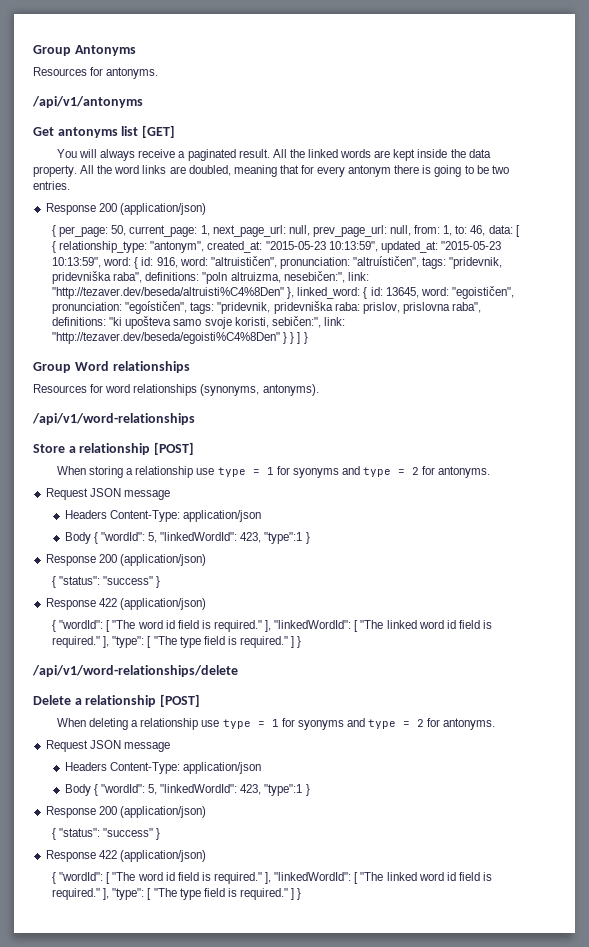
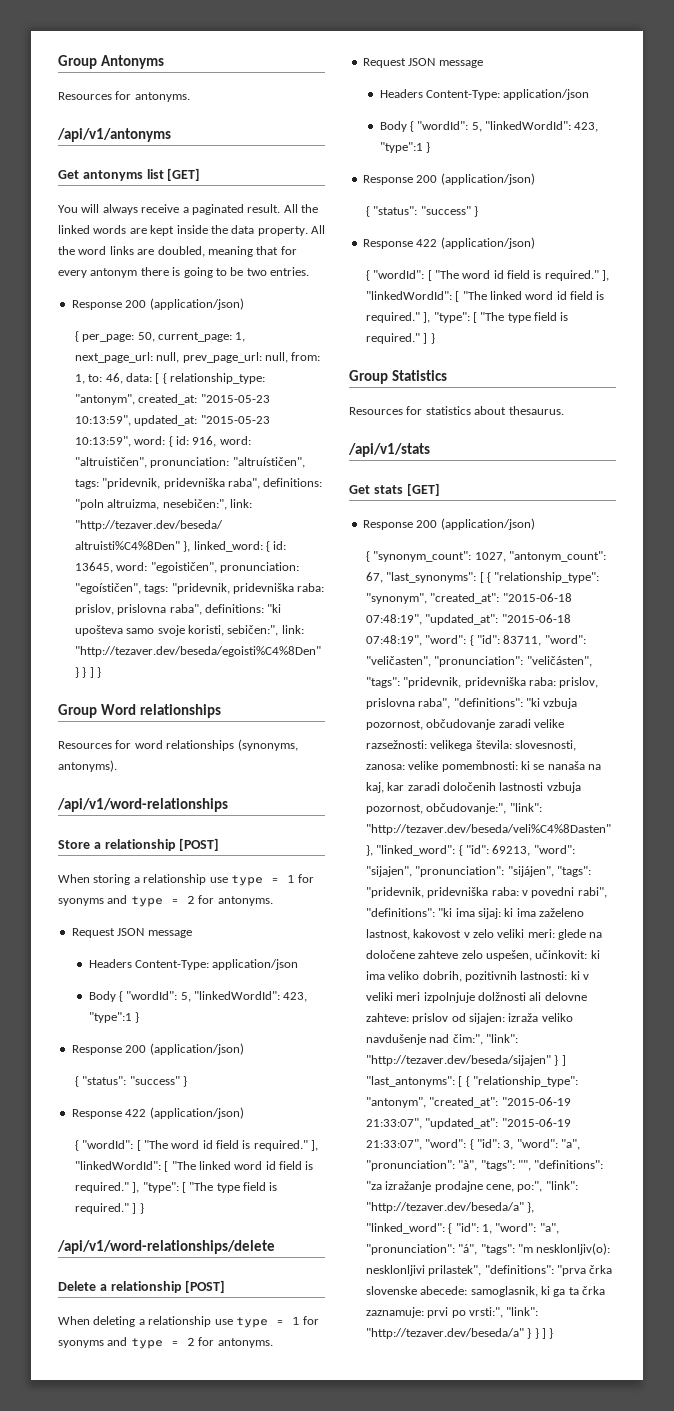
(302, 894) none -> [349,370,447,384] [349,406,564,415] [348,443,430,457] [349,483,440,496] [362,518,535,530] [365,551,606,562] [365,572,600,583] [365,593,572,604] [365,614,571,625] [365,635,586,646] [365,656,592,667] [365,677,599,688] [365,698,578,709] [365,719,564,730] [365,740,576,751] [365,761,601,772] [365,782,581,793] [365,803,542,814] [365,824,611,835] [365,845,575,856] [365,866,591,877] [365,887,607,898] [365,908,584,919] [365,929,603,940] [365,950,600,961] [365,971,589,982] [365,992,587,1003] [365,1013,573,1024] [365,1034,518,1045] [365,1055,566,1066] [365,1076,578,1087] [365,1097,571,1108] [365,1118,571,1129] [365,1139,580,1150] [365,1160,604,1171] [365,1181,578,1192] [365,1202,535,1213] [365,1223,559,1234] [365,1243,611,1255] [365,1265,613,1276] [365,1286,605,1297] [365,1307,539,1318] [365,1328,554,1339] // Group Statistics // Resources for statistics about thesaurus. // /api/v1/stats // Get stats [GET] // Response 200 (application/json) // { "synonym_count": 1027, "antonym_count": 67, "last_synonyms": [ { "relationship_type": "synonym", "created_at": "2015-06-18 07:48:19", "updated_at": "2015-06-18 07:48:19", "word": { "id": 83711, "word": "veličasten", "pronunciation": "veličásten", "tags": "pridevnik, pridevniška raba: prislov, prislovna raba", "definitions": "ki vzbuja pozornost, občudovanje zaradi velike razsežnosti: velikega števila: slovesnosti, zanosa: velike pomembnosti: ki se nanaša na kaj, kar zaradi določenih lastnosti vzbuja pozornost, občudovanje:", "link": "http://tezaver.dev/beseda/veli%C4%8Dasten" }, "linked_word": { "id": 69213, "word": "sijajen", "pronunciation": "sijájen", "tags": "pridevnik, pridevniška raba: v povedni rabi", "definitions": "ki ima sijaj: ki ima zaželeno lastnost, kakovost v zelo veliki meri: glede na določene zahteve zelo uspešen, učinkovit: ki ima veliko dobrih, pozitivnih lastnosti: ki v veliki meri izpolnjuje dolžnosti ali delovne zahteve: prislov od sijajen: izraža veliko navdušenje nad čim:", "link": "http://tezaver.dev/beseda/sijajen" } ] "last_antonyms": [ { "relationship_type": "antonym", "created_at": "2015-06-19 21:33:07", "updated_at": "2015-06-19 21:33:07", "word": { "id": 3, "word": "a", "pronunciation": "à", "tags": "", "definitions": "za izražanje prodajne cene, po:", "link": "http://tezaver.dev/beseda/a" }, "linked_word": { "id": 1, "word": "a", "pronunciation": "á", "tags": "m nesklonljiv(o): nesklonljivi prilastek", "definitions": "prva črka slovenske abecede: samoglasnik, ki ga ta črka zaznamuje: prvi po vrsti:", "link": "http://tezaver.dev/beseda/a" } } ] }

